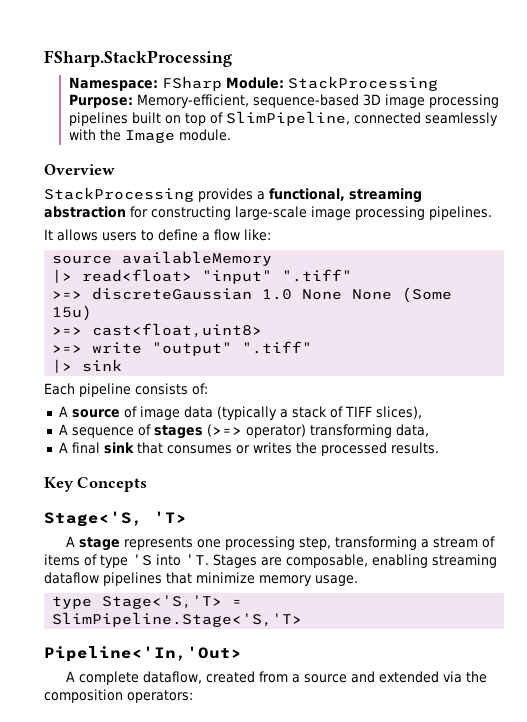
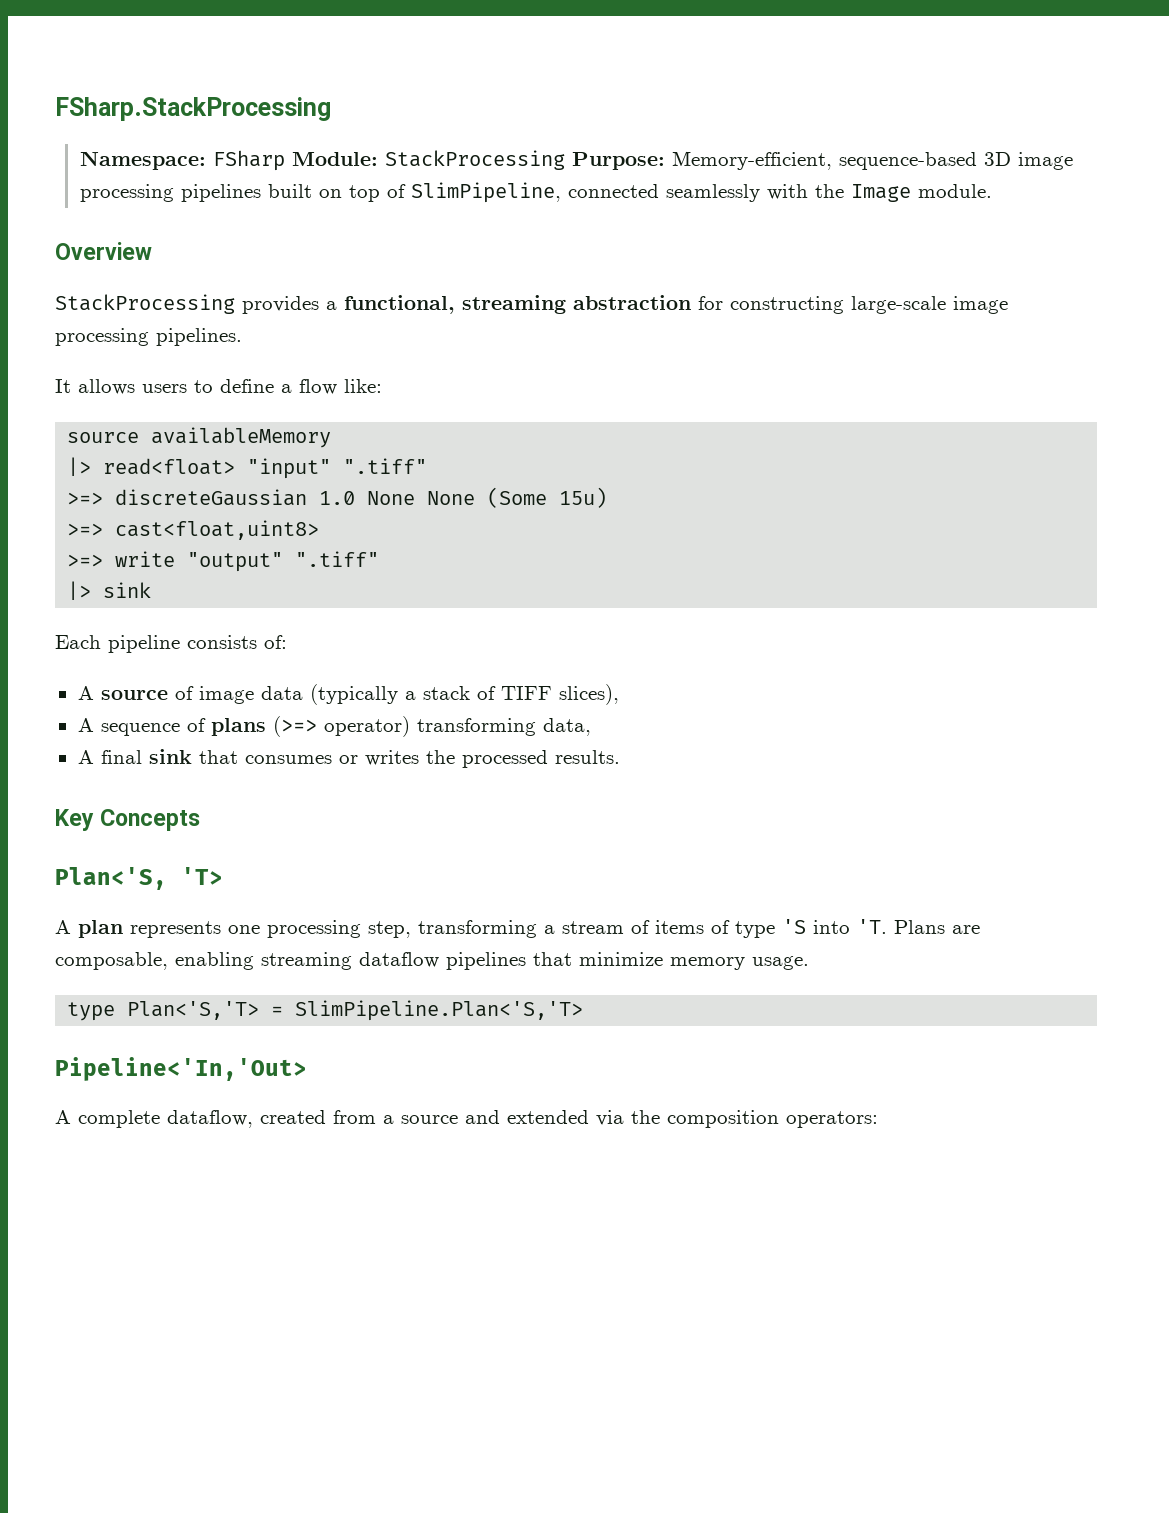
[153,425,203,439] stages -> [210,718,266,736] plans
[44,511,143,527] Stage<'S, -> [55,867,167,890] Plan<'S,
[79,537,121,551] stage -> [78,920,123,938] plan
[213,554,257,568] Stages -> [894,920,945,934] Plans
[102,595,243,609] [52,612,303,627] Stage<'S,'T> = SlimPipeline.Stage<'S,'T> -> [127,1000,584,1021] Plan<'S,'T> = SlimPipeline.Plan<'S,'T>

